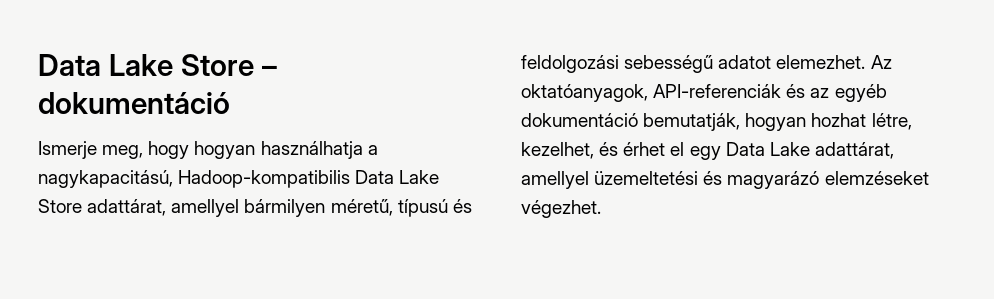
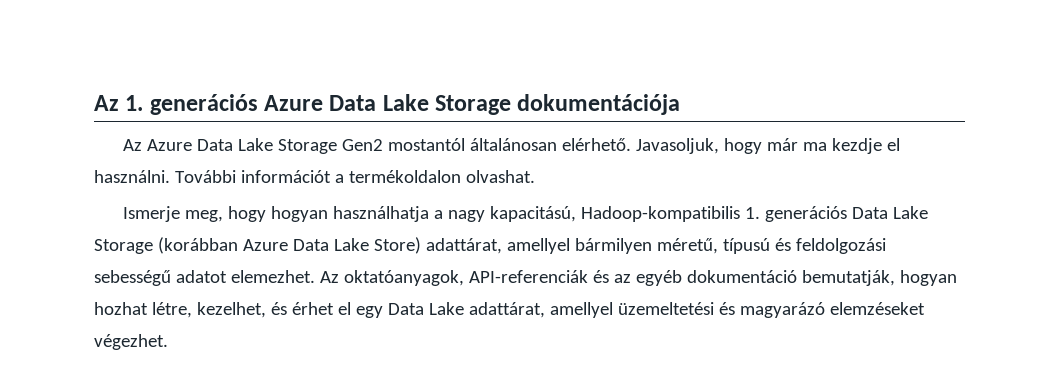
[38,54,277,76] [38,92,230,114] Data Lake Store – dokumentáció -> [94,94,681,115] [123,138,901,154] [94,170,535,183] Az 1. generációs Azure Data Lake Storage dokumentációja // Az Azure Data Lake Storage Gen2 mostantól általánosan elérhető. Javasoljuk, hogy már ma kezdje el használni. További információt a termékoldalon olvashat.
[38,170,440,188] [38,199,82,213] nagykapacitású, Hadoop-kompatibilis Data Lake Store -> [448,206,929,222] [94,237,421,254] nagy kapacitású, Hadoop-kompatibilis 1. generációs Data Lake Storage (korábban Azure Data Lake Store)

